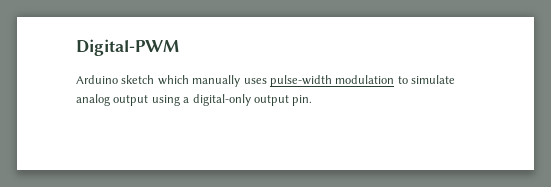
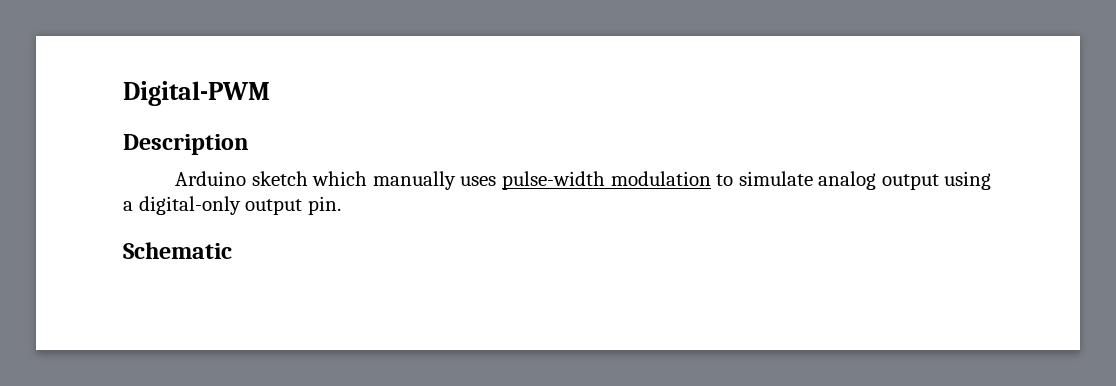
(179, 47) none -> [123,134,249,155] // Description
(313, 100) none -> [123,242,232,259] // Schematic

